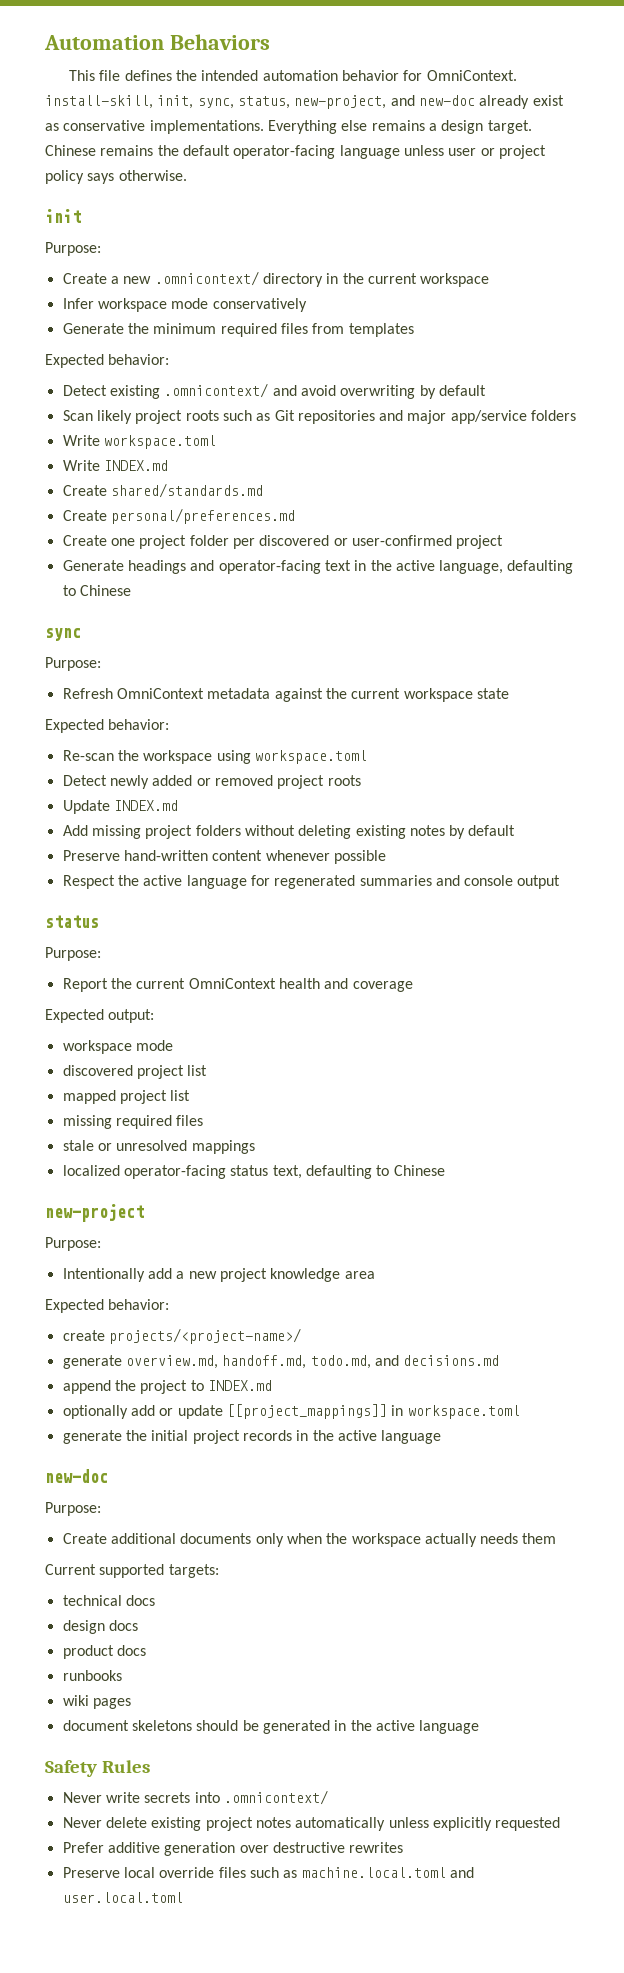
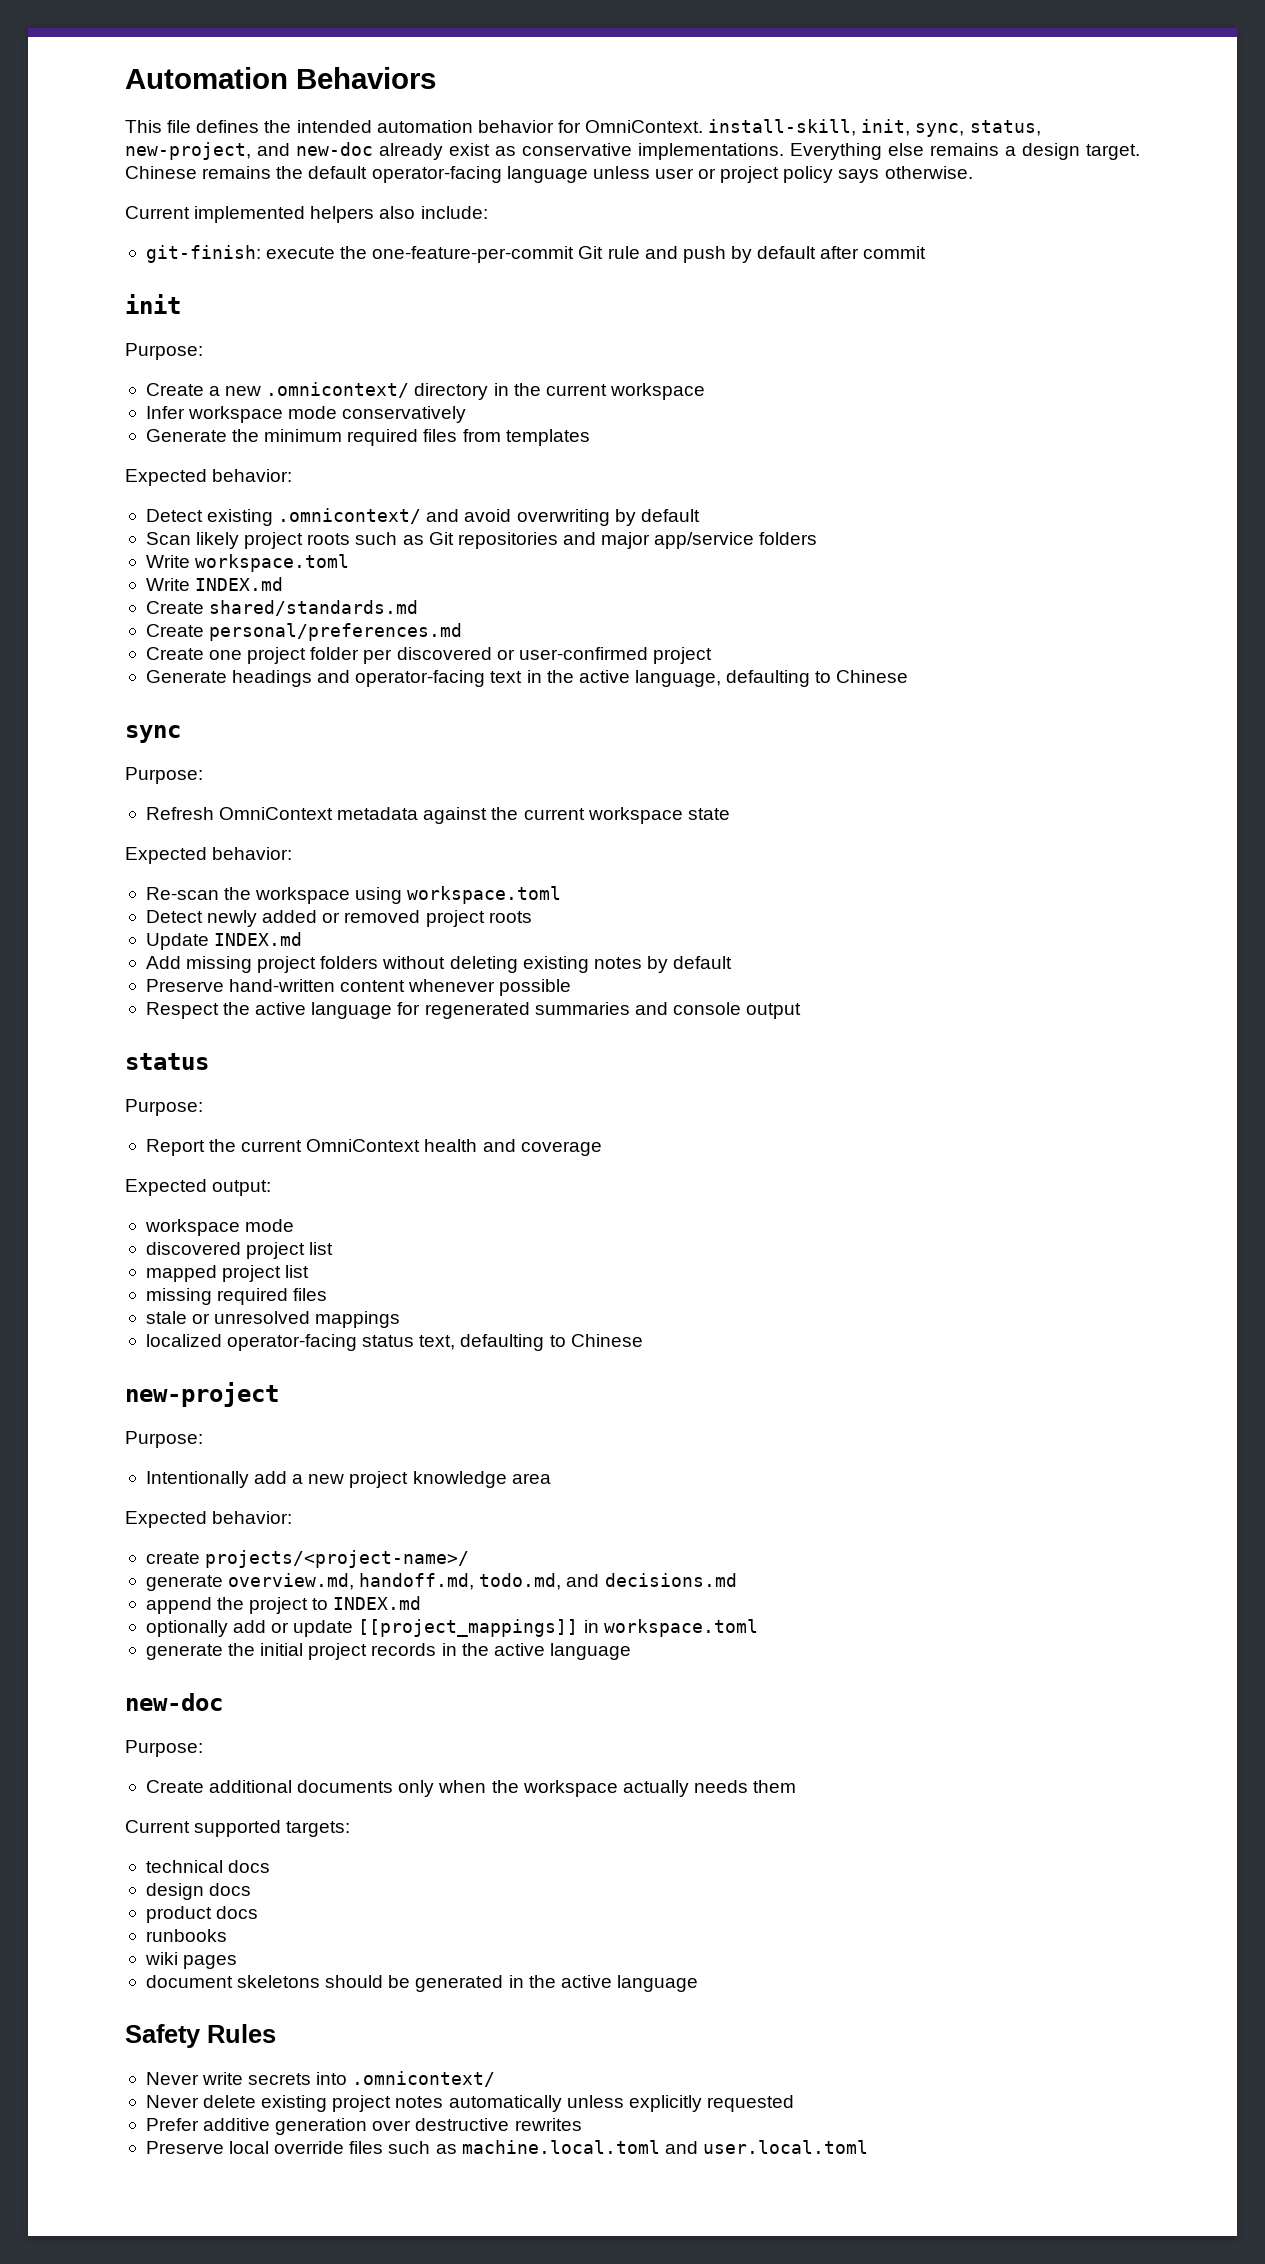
(187, 175) none -> [125,206,488,223] [145,245,927,263] // Current implemented helpers also include: // git-finish: execute the one-feature-per-commit Git rule and push by default after commit

